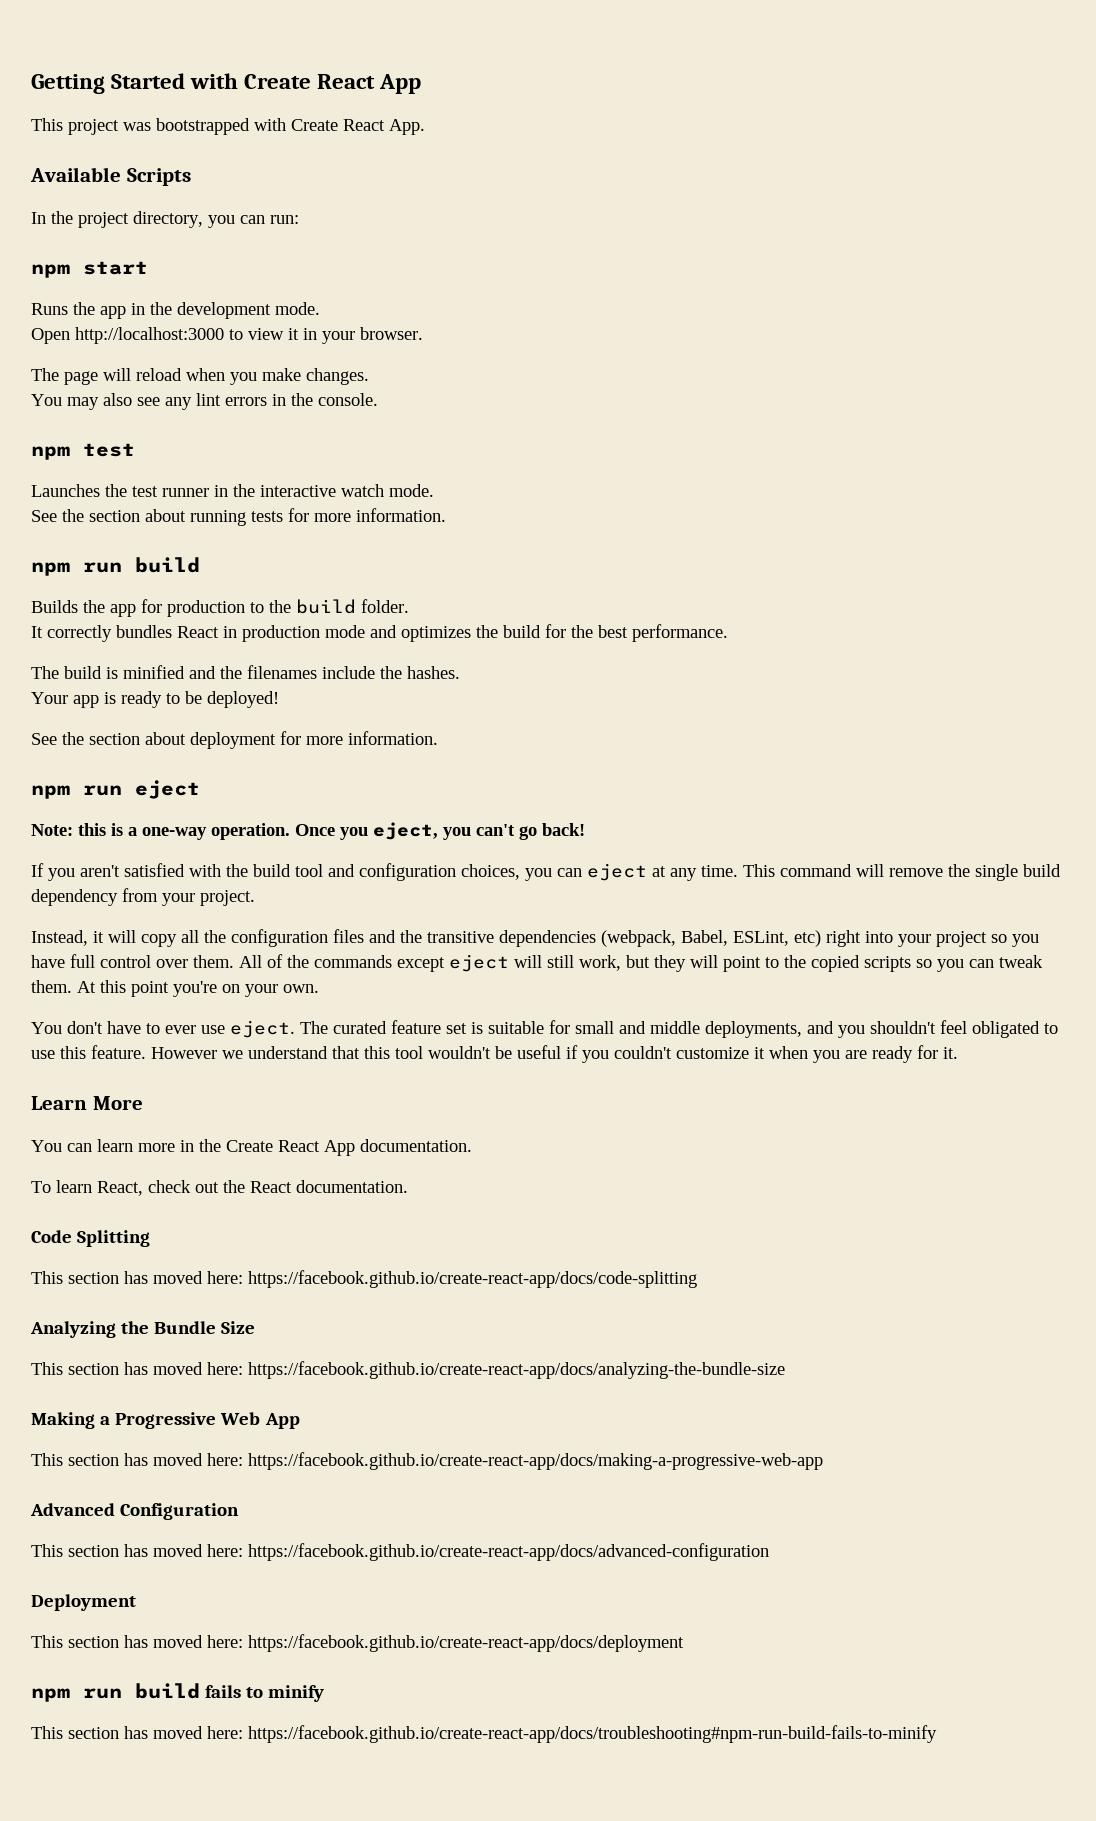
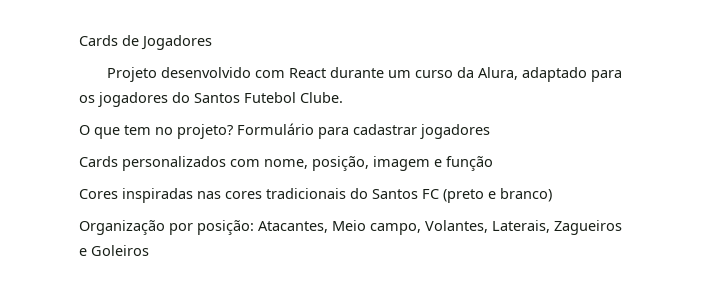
[31,73,422,94] [31,118,425,135] [30,167,191,186] [31,211,299,228] [31,261,148,278] [31,302,320,319] [31,327,423,344] [31,368,369,385] [31,393,378,410] [31,443,135,460] [31,484,434,497] [31,508,446,526] [31,557,200,576] [31,599,409,617] [31,624,728,642] [31,665,460,679] [31,691,279,708] [31,731,438,749] [31,780,200,799] [31,822,585,840] [31,863,1061,881] [31,888,255,906] [31,929,1039,947] [31,954,1043,972] [31,980,319,997] [31,1020,1058,1038] [31,1045,958,1063] [31,1096,143,1110] [31,1139,472,1156] [31,1180,408,1196] [31,1230,151,1247] [31,1270,697,1288] [30,1321,256,1338] [31,1361,785,1379] [31,1412,300,1429] [31,1452,823,1470] [30,1503,240,1520] [31,1543,769,1561] [31,1594,136,1611] [31,1634,684,1652] [31,1683,325,1702] [31,1725,937,1743] Getting Started with Create React App // This project was bootstrapped with Create React App. // Available Scripts // In the project directory, you can run: // npm start // Runs the app in the development mode. // Open http://localhost:3000 to view it in your browser. // The page will reload when you make changes. // You may also see any lint errors in the console. // npm test // Launches the test runner in the interactive watch mode. // See the section about running tests for more information. // npm run build // Builds the app for production to the build folder. // It correctly bundles React in production mode and optimizes the build for the best performance. // The build is minified and the filenames include the hashes. // Your app is ready to be deployed! // See the section about deployment for more information. // npm run eject // Note: this is a one-way operation. Once you eject, you can't go back! // If you aren't satisfied with the build tool and configuration choices, you can eject at any time. This command will remove the single build dependency from your project. // Instead, it will copy all the configuration files and the transitive dependencies (webpack, Babel, ESLint, etc) right into your project so you have full control over them. All of the commands except eject will still work, but they will point to the copied scripts so you can tweak them. At this point you're on your own. // You don't have to ever use eject. The curated feature set is suitable for small and middle deployments, and you shouldn't feel obligated to use this feature. However we understand that this tool wouldn't be useful if you couldn't customize it when you are ready for it. // Learn More // You can learn more in the Create React App documentation. // To learn React, check out the React documentation. // Code Splitting // This section has moved here: https://facebook.github.io/create-react-app/docs/code-splitting // Analyzing the Bundle Size // This section has moved here: https://facebook.github.io/create-react-app/docs/analyzing-the-bundle-size // Making a Progressive Web App // This section has moved here: https://facebook.github.io/create-react-app/docs/making-a-progressive-web-app // Advanced Configuration // This section has moved here: https://facebook.github.io/create-react-app/docs/advanced-configuration // Deployment // This section has moved here: https://facebook.github.io/create-react-app/docs/deployment // npm run build fails to minify // This section has moved here: https://facebook.github.io/create-react-app/docs/troubleshooting#npm-run-build-fails-to-minify -> [79,35,212,50] [106,67,622,82] [79,92,343,107] [79,123,490,139] [79,156,493,171] [79,188,552,203] [79,220,622,235] [79,245,149,256] Cards de Jogadores // Projeto desenvolvido com React durante um curso da Alura, adaptado para os jogadores do Santos Futebol Clube. // O que tem no projeto? Formulário para cadastrar jogadores // Cards personalizados com nome, posição, imagem e função // Cores inspiradas nas cores tradicionais do Santos FC (preto e branco) // Organização por posição: Atacantes, Meio campo, Volantes, Laterais, Zagueiros e Goleiros

